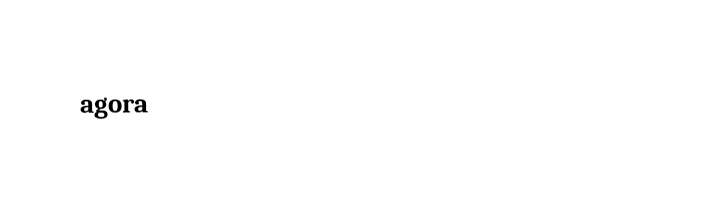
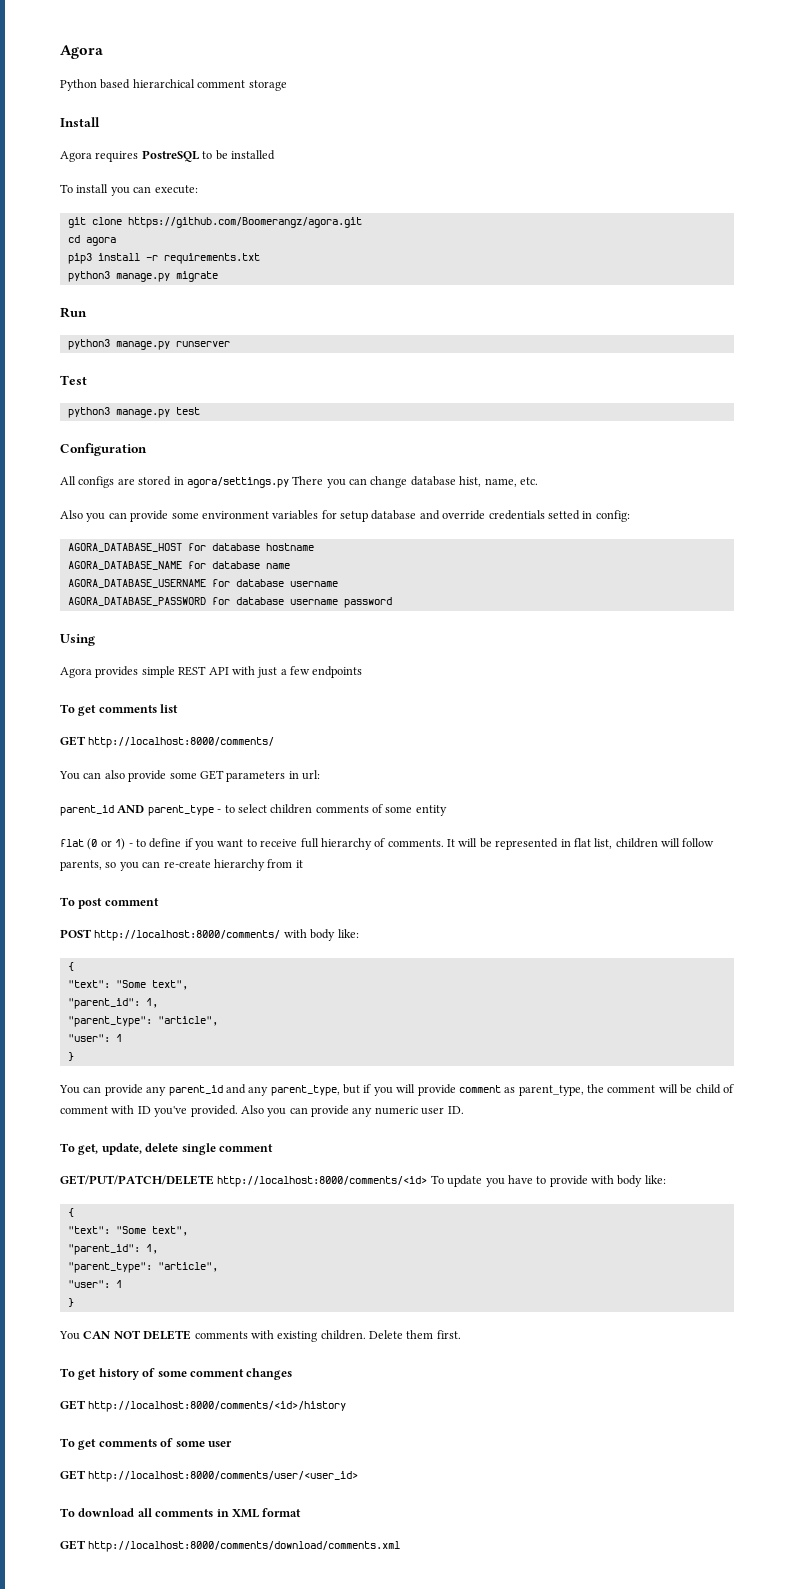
[79,97,149,119] agora -> [60,45,103,59] [60,79,287,91] [60,117,100,127] [60,150,275,162] [60,184,198,196] [67,217,362,228] [67,235,116,246] [67,253,260,264] [67,271,218,282] [60,307,87,318] [67,339,230,350] [60,375,87,385] [67,407,200,418] [60,443,147,456] [60,476,538,488] [60,510,630,522] [67,543,314,552] [67,561,290,570] [67,579,338,588] [67,597,392,608] [60,634,95,646] [60,666,363,678] [60,704,179,716] [60,736,275,748] [59,770,320,782] [60,804,447,816] [60,838,715,850] [60,859,303,871] [60,897,159,909] [60,929,359,941] [67,962,74,971] [67,980,188,990] [67,998,158,1009] [67,1016,218,1027] [67,1034,122,1042] [67,1052,74,1061] [59,1084,734,1096] [60,1105,464,1117] [60,1143,273,1155] [60,1175,666,1187] [67,1208,74,1217] [67,1226,188,1236] [67,1244,158,1255] [67,1262,218,1273] [67,1280,122,1288] [67,1298,74,1307] [59,1330,461,1342] [60,1368,293,1380] [60,1400,347,1412] [60,1438,232,1450] [60,1470,359,1482] [60,1508,302,1518] [60,1540,401,1552] Agora // Python based hierarchical comment storage // Install // Agora requires PostreSQL to be installed // To install you can execute: // git clone https://github.com/Boomerangz/agora.git // cd agora // pip3 install -r requirements.txt // python3 manage.py migrate // Run // python3 manage.py runserver // Test // python3 manage.py test // Configuration // All configs are stored in agora/settings.py There you can change database hist, name, etc. // Also you can provide some environment variables for setup database and override credentials setted in config: // AGORA_DATABASE_HOST for database hostname // AGORA_DATABASE_NAME for database name // AGORA_DATABASE_USERNAME for database username // AGORA_DATABASE_PASSWORD for database username password // Using // Agora provides simple REST API with just a few endpoints // To get comments list // GET http://localhost:8000/comments/ // You can also provide some GET parameters in url: // parent_id AND parent_type - to select children comments of some entity // flat (0 or 1) - to define if you want to receive full hierarchy of comments. It will be represented in flat list, children will follow parents, so you can re-create hierarchy from it // To post comment // POST http://localhost:8000/comments/ with body like: // { // "text": "Some text", // "parent_id": 1, // "parent_type": "article", // "user": 1 // } // You can provide any parent_id and any parent_type, but if you will provide comment as parent_type, the comment will be child of comment with ID you've provided. Also you can provide any numeric user ID. // To get, update, delete single comment // GET/PUT/PATCH/DELETE http://localhost:8000/comments/<id> To update you have to provide with body like: // { // "text": "Some text", // "parent_id": 1, // "parent_type": "article", // "user": 1 // } // You CAN NOT DELETE comments with existing children. Delete them first. // To get history of some comment changes // GET http://localhost:8000/comments/<id>/history // To get comments of some user // GET http://localhost:8000/comments/user/<user_id> // To download all comments in XML format // GET http://localhost:8000/comments/download/comments.xml

